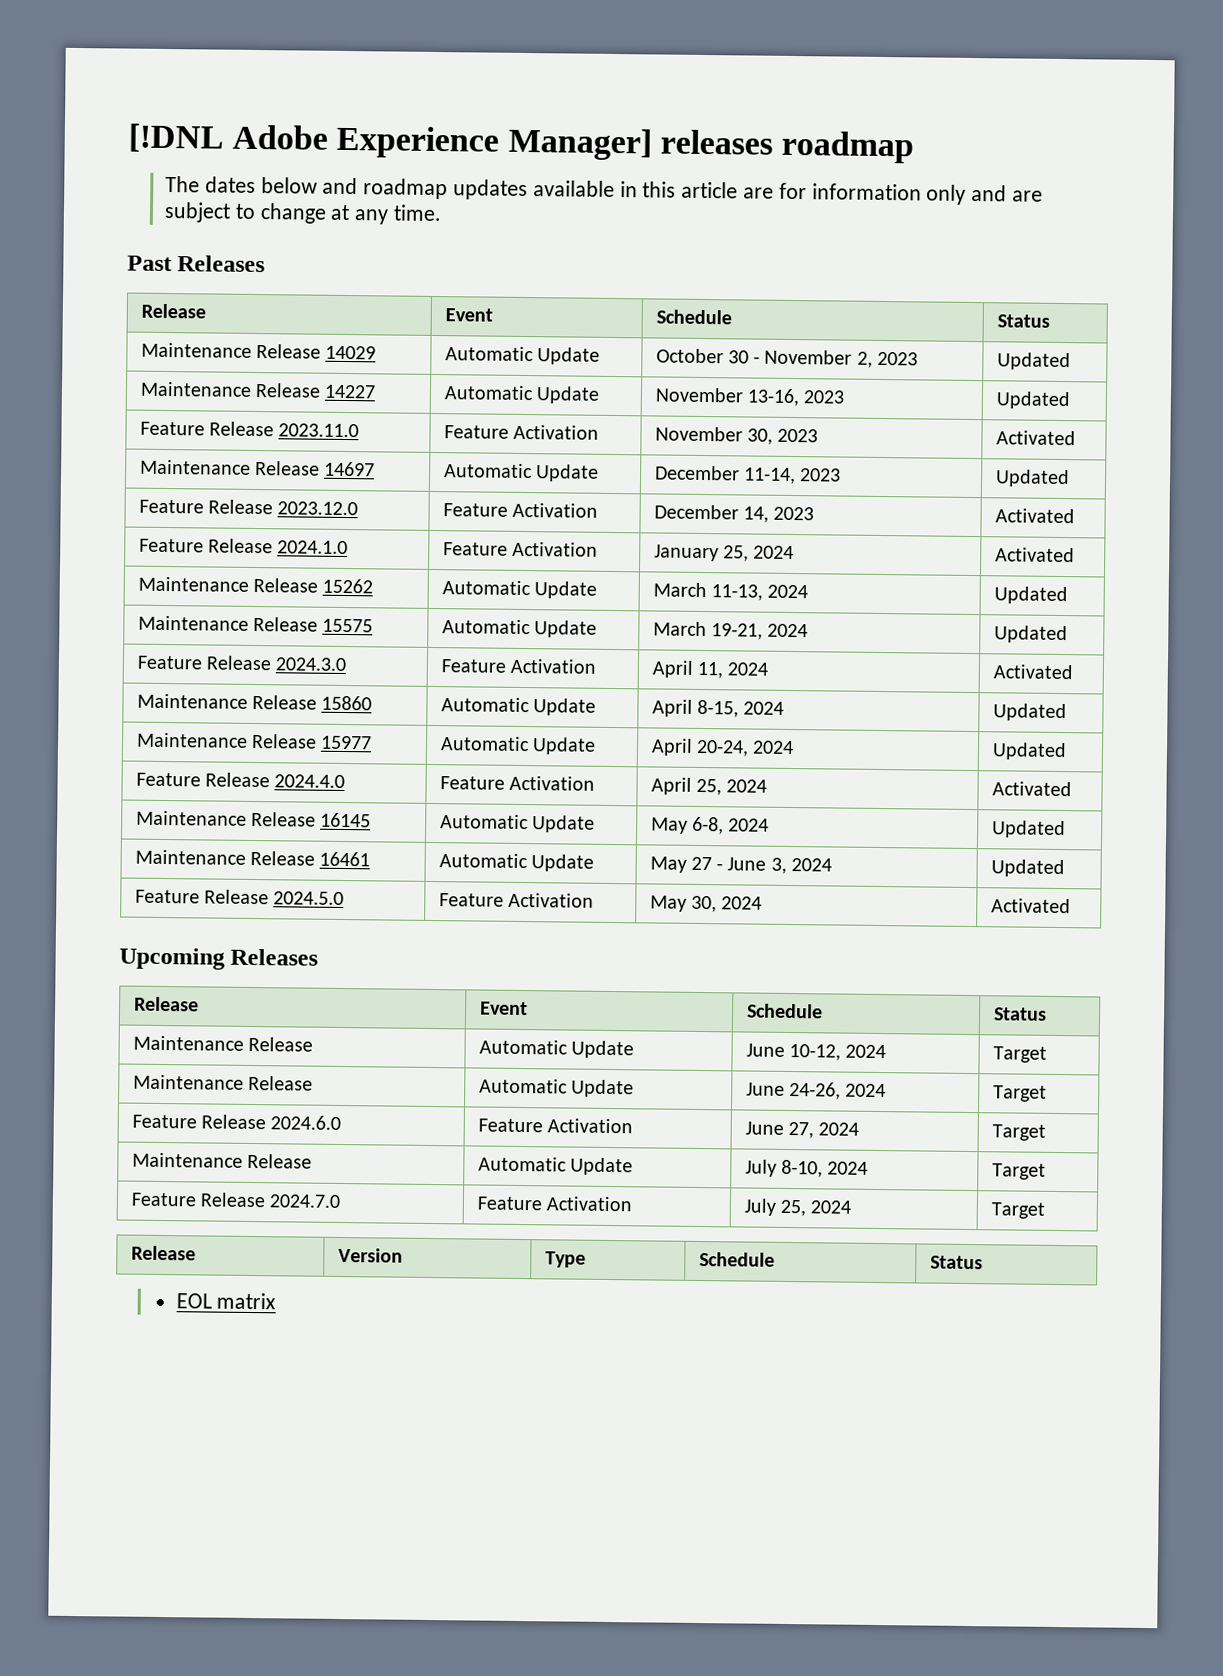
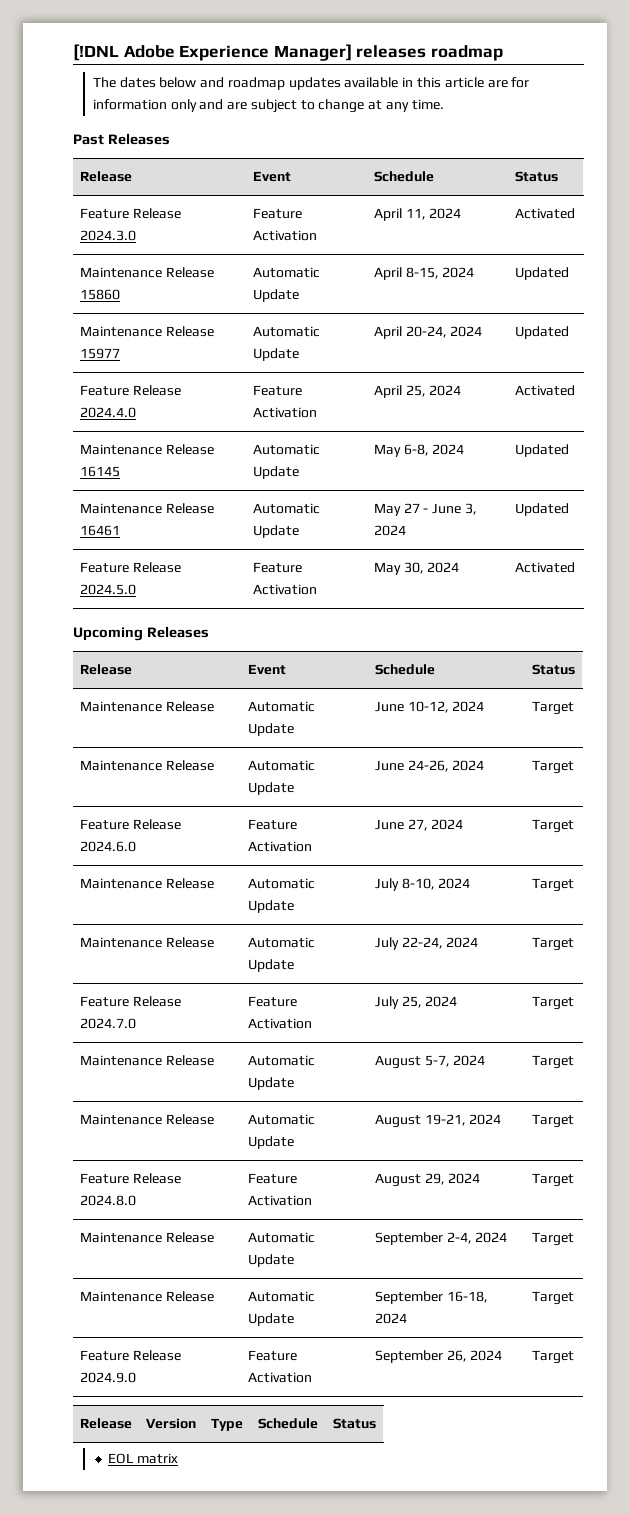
[140,342,377,360] [444,346,600,365] [655,348,918,368] [996,352,1071,371] [139,381,377,399] [443,385,600,404] [654,387,846,407] [995,391,1071,410] [139,421,360,438] [443,424,599,440] [654,426,819,445] [995,430,1076,446] [139,459,376,477] [443,463,599,482] [654,465,842,485] [994,469,1070,488] [138,499,359,516] [442,502,598,518] [653,504,815,523] [994,508,1075,524] [138,538,349,555] [442,541,598,557] [653,544,795,562] [994,547,1075,563] [137,576,374,594] [441,580,597,599] [652,582,809,601] [993,586,1068,605] [137,615,374,633] [441,619,597,638] [652,621,809,640] [993,625,1068,644] // Maintenance Release 14029 | Automatic Update | October 30 - November 2, 2023 | Updated // Maintenance Release 14227 | Automatic Update | November 13-16, 2023 | Updated // Feature Release 2023.11.0 | Feature Activation | November 30, 2023 | Activated // Maintenance Release 14697 | Automatic Update | December 11-14, 2023 | Updated // Feature Release 2023.12.0 | Feature Activation | December 14, 2023 | Activated // Feature Release 2024.1.0 | Feature Activation | January 25, 2024 | Activated // Maintenance Release 15262 | Automatic Update | March 11-13, 2024 | Updated // Maintenance Release 15575 | Automatic Update | March 19-21, 2024 | Updated -> (558, 176) none
(1046, 1171) none -> [79,937,214,948] [247,937,315,948] [247,959,294,972] [374,937,479,950] [531,937,574,951] // Maintenance Release | Automatic Update | July 22-24, 2024 | Target
(1045, 1210) none -> [79,1055,214,1066] [247,1055,315,1066] [247,1077,294,1090] [374,1055,486,1069] [531,1055,574,1069] [79,1114,214,1125] [247,1114,315,1125] [247,1136,294,1149] [374,1114,502,1128] [531,1114,574,1128] [79,1173,181,1184] [79,1195,136,1206] [247,1173,297,1184] [247,1195,312,1206] [374,1173,481,1187] [531,1173,574,1187] [79,1232,214,1243] [247,1232,315,1243] [247,1254,294,1267] [374,1232,508,1245] [531,1232,574,1246] [79,1291,214,1302] [247,1291,315,1302] [247,1313,294,1326] [374,1291,488,1304] [374,1313,407,1324] [531,1291,574,1305] [79,1350,181,1361] [79,1372,136,1383] [247,1350,297,1361] [247,1372,312,1383] [374,1350,503,1363] [531,1350,574,1364] // Maintenance Release | Automatic Update | August 5-7, 2024 | Target // Maintenance Release | Automatic Update | August 19-21, 2024 | Target // Feature Release 2024.8.0 | Feature Activation | August 29, 2024 | Target // Maintenance Release | Automatic Update | September 2-4, 2024 | Target // Maintenance Release | Automatic Update | September 16-18, 2024 | Target // Feature Release 2024.9.0 | Feature Activation | September 26, 2024 | Target

